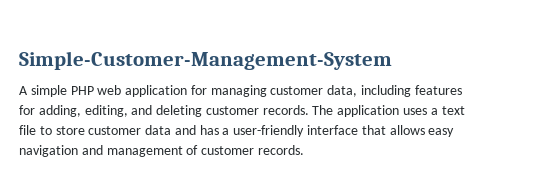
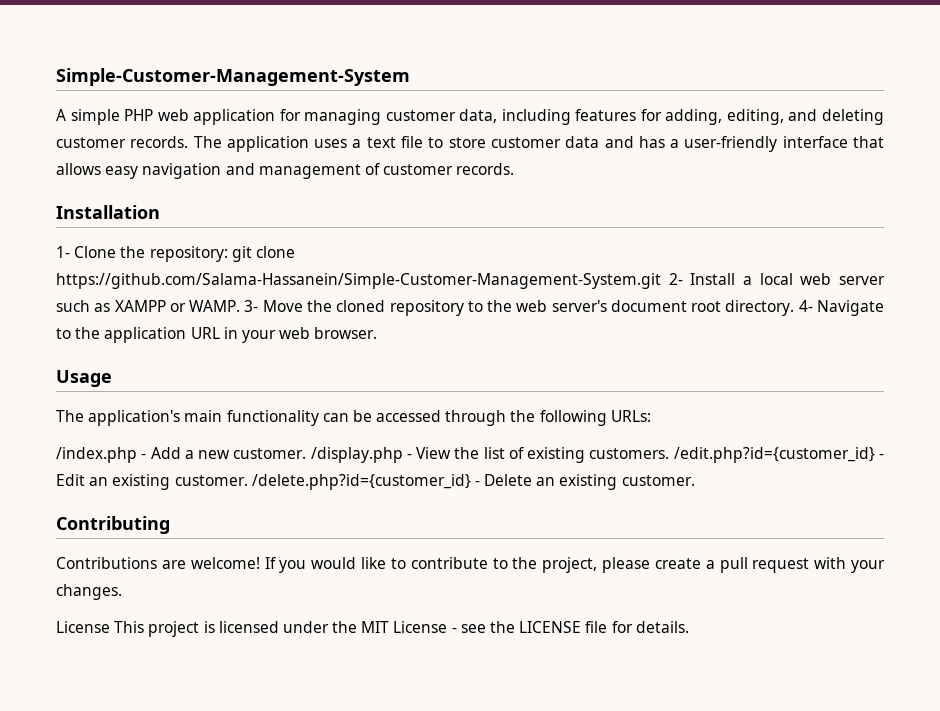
(304, 150) none -> [56,205,160,219] [56,246,295,262] [56,273,885,289] [56,300,885,316] [56,327,378,343] [56,370,112,387] [56,410,651,426] [56,447,884,463] [56,474,695,490] [56,516,170,534] [56,557,886,573] [56,584,122,600] [56,621,689,637] // Installation // 1- Clone the repository: git clone https://github.com/Salama-Hassanein/Simple-Customer-Management-System.git 2- Install a local web server such as XAMPP or WAMP. 3- Move the cloned repository to the web server's document root directory. 4- Navigate to the application URL in your web browser. // Usage // The application's main functionality can be accessed through the following URLs: // /index.php - Add a new customer. /display.php - View the list of existing customers. /edit.php?id={customer_id} - Edit an existing customer. /delete.php?id={customer_id} - Delete an existing customer. // Contributing // Contributions are welcome! If you would like to contribute to the project, please create a pull request with your changes. // License This project is licensed under the MIT License - see the LICENSE file for details.

